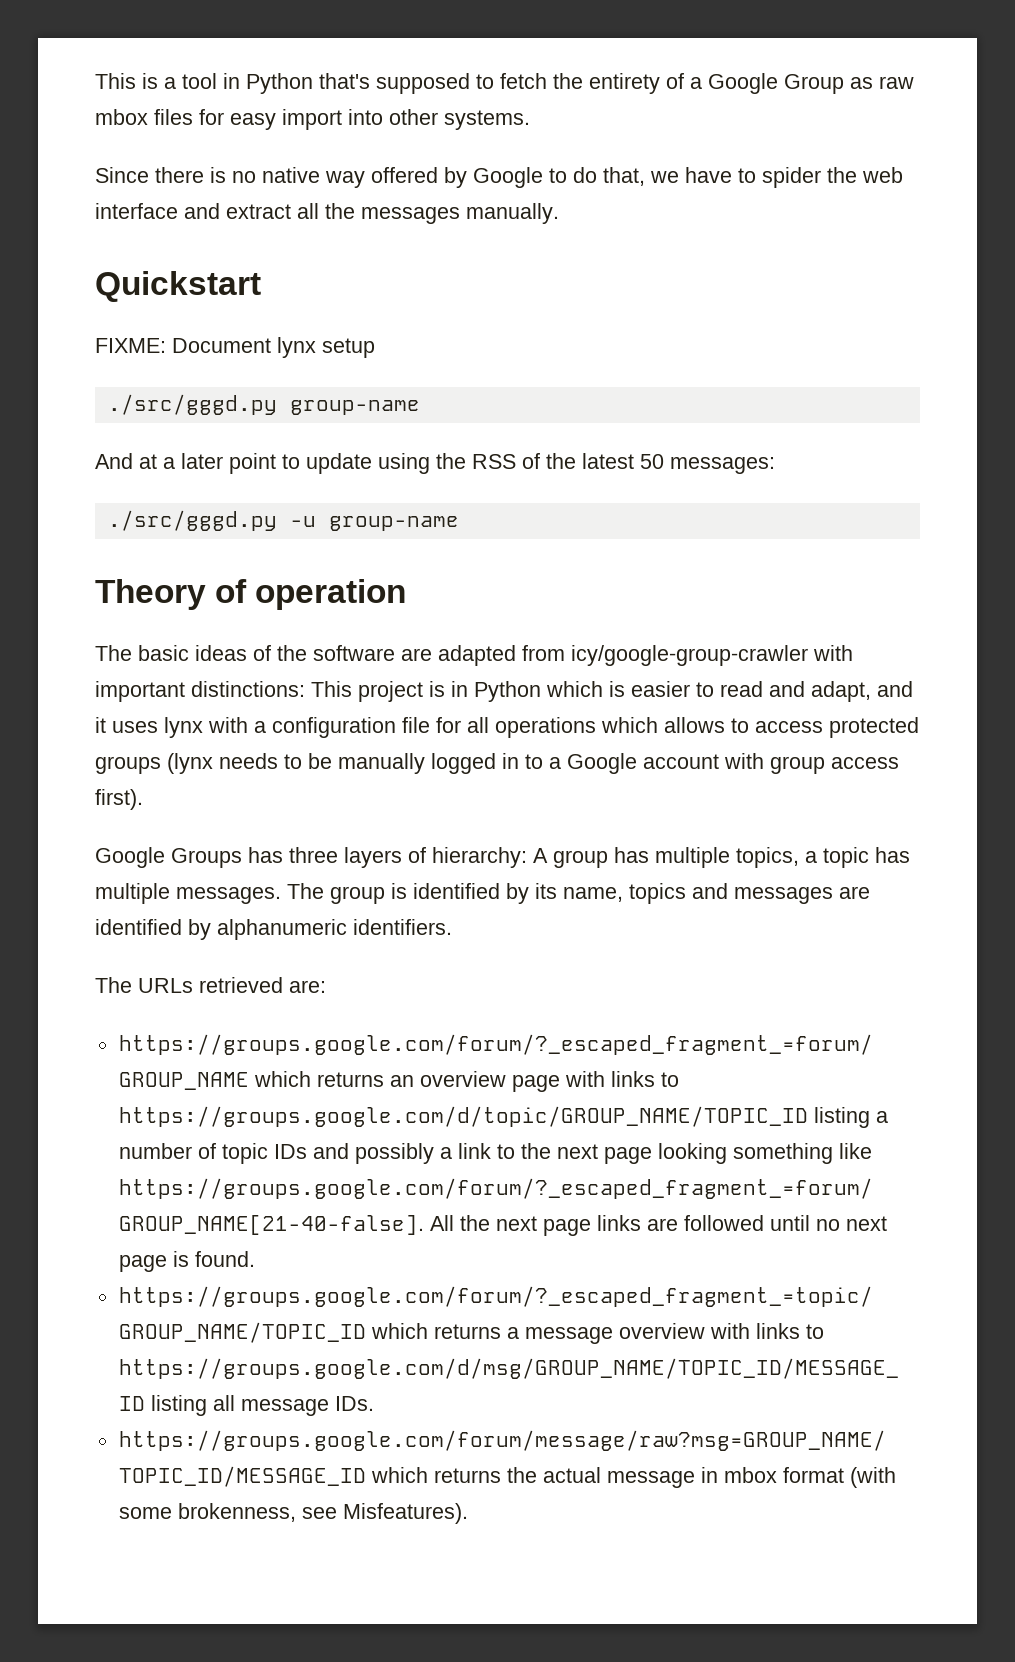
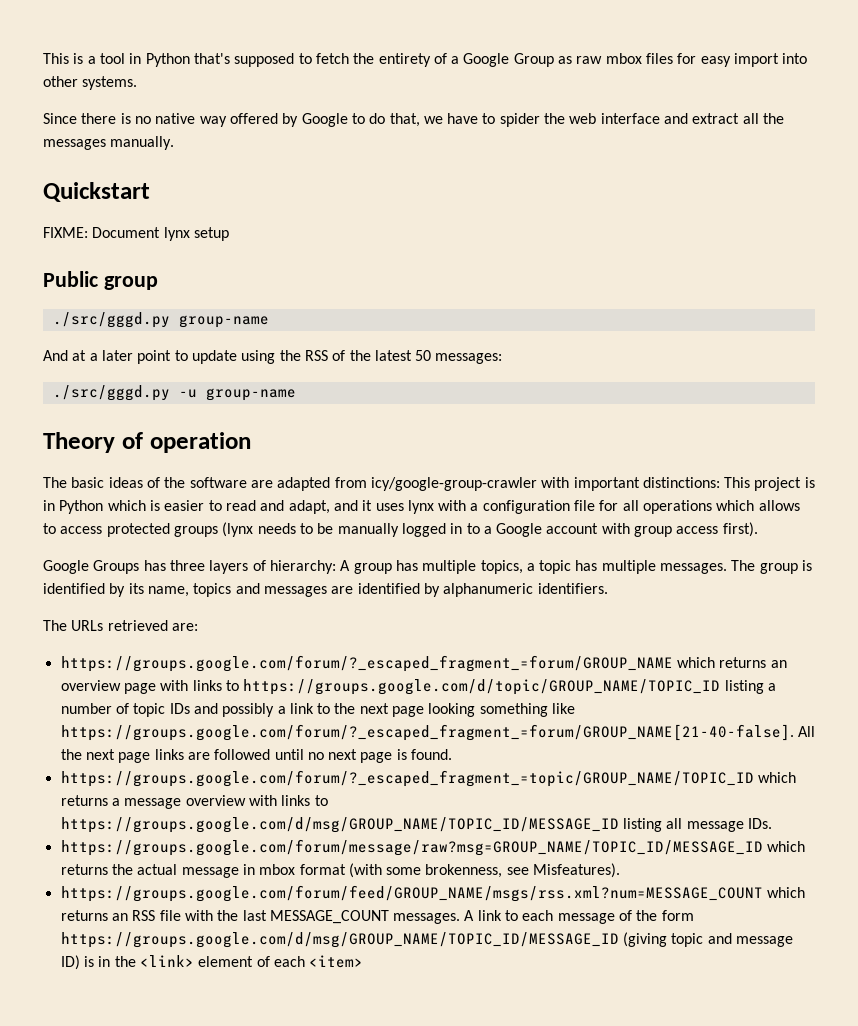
(375, 348) none -> [43,271,158,290] // Public group
(468, 1513) none -> [60,885,805,902] [60,910,694,924] [60,932,793,948] [60,955,364,970] // https://groups.google.com/forum/feed/GROUP_NAME/msgs/rss.xml?num=MESSAGE_COUNT which returns an RSS file with the last MESSAGE_COUNT messages. A link to each message of the form https://groups.google.com/d/msg/GROUP_NAME/TOPIC_ID/MESSAGE_ID (giving topic and message ID) is in the <link> element of each <item>

